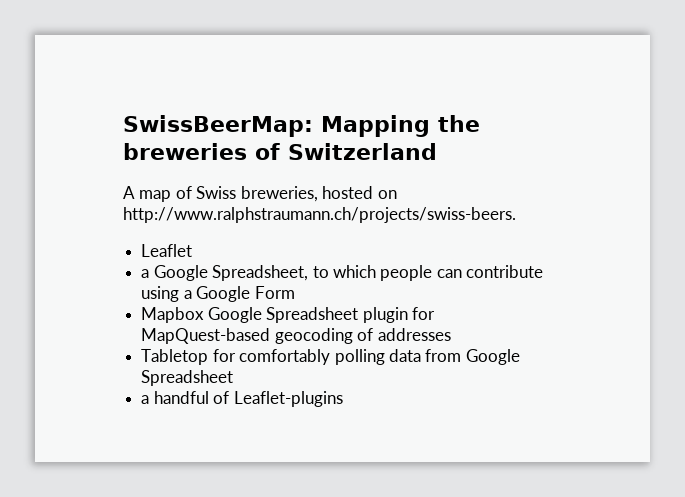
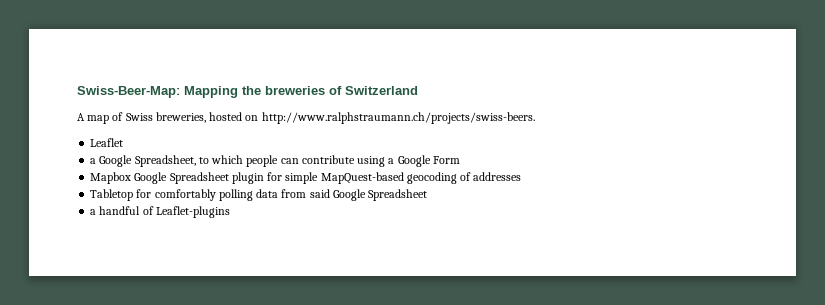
[123,115,313,137] SwissBeerMap: -> [77,86,180,98] Swiss-Beer-Map:
(435, 313) none -> [285,172,319,184] simple
(462, 355) none -> [309,189,330,198] said

